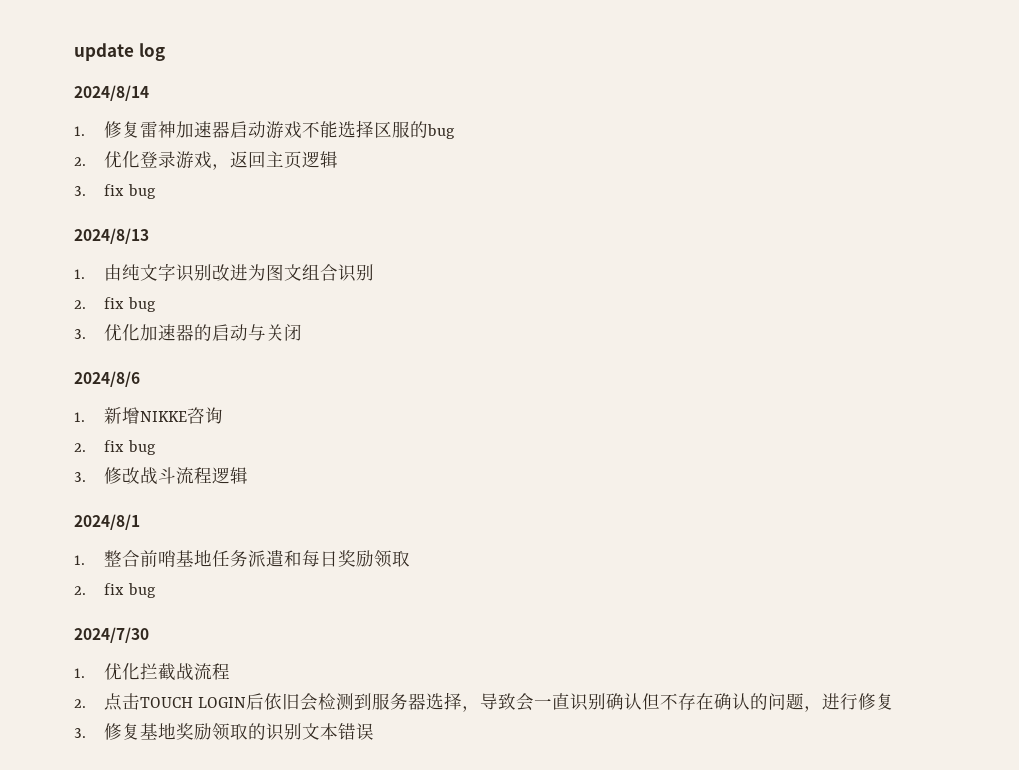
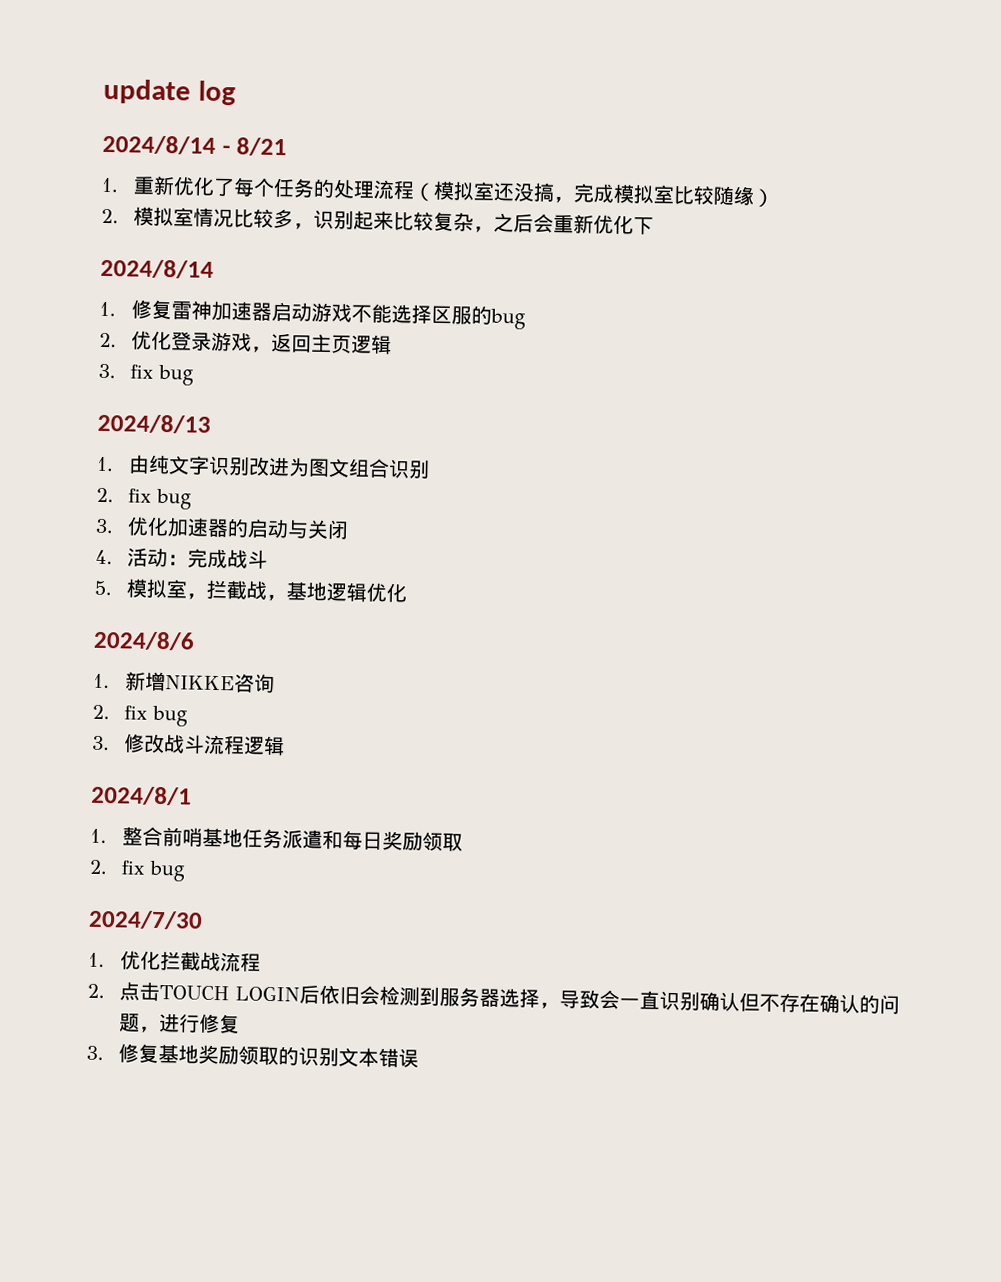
(165, 52) none -> [102,134,288,157] [101,175,775,208] [101,206,654,235] // 2024/8/14 - 8/21 // 1.重新优化了每个任务的处理流程（模拟室还没搞，完成模拟室比较随缘） // 2.模拟室情况比较多，识别起来比较复杂，之后会重新优化下
(302, 332) none -> [95,547,268,569] [94,578,408,603] // 4.活动：完成战斗 // 5.模拟室，拦截战，基地逻辑优化

